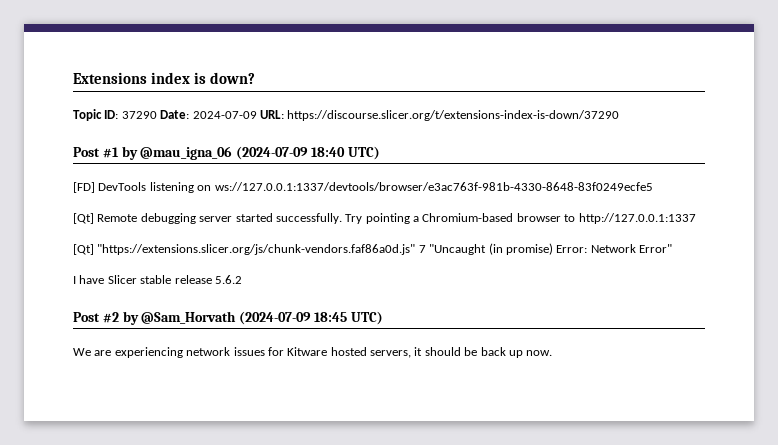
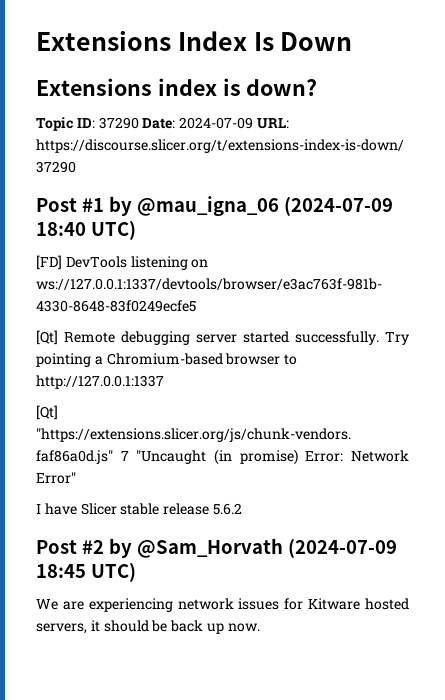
[73,72,147,84] Extensions -> [36,31,353,51] [36,78,152,96] Extensions Index Is Down // Extensions

